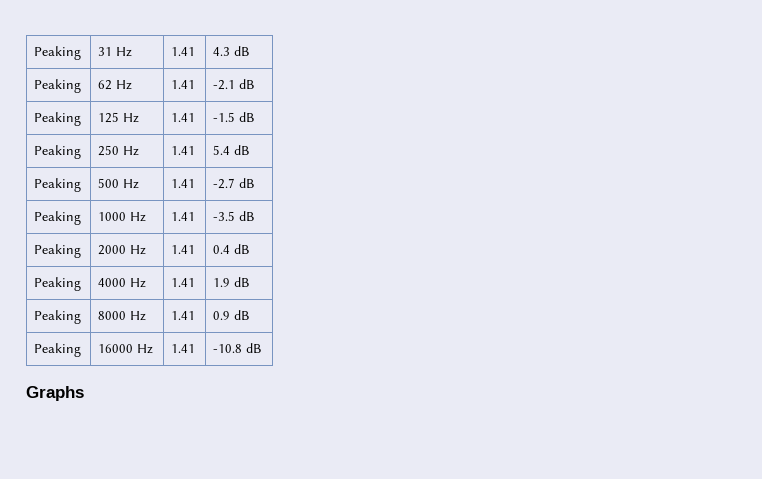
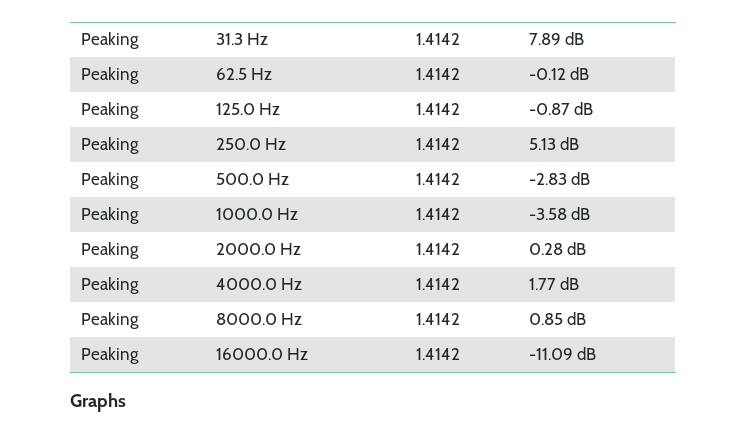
[34,46,82,60] [98,47,133,57] [171,47,196,56] [213,46,251,56] [34,79,82,93] [98,80,133,90] [171,80,196,89] [213,79,256,90] [34,112,82,126] [98,112,140,123] [171,113,196,122] [213,112,256,122] [34,145,82,159] [98,145,140,156] [171,146,196,155] [213,145,251,155] [34,178,82,192] [98,178,140,189] [171,179,196,188] [213,178,256,189] [34,211,82,225] [98,212,147,222] [171,212,196,221] [213,211,256,221] [34,244,82,258] [98,245,147,255] [171,245,196,254] [213,244,251,254] [34,277,82,291] [98,278,147,288] [171,278,196,287] [213,277,251,287] [34,310,82,324] [98,311,147,321] [171,311,196,320] [213,310,251,320] [34,343,82,357] [98,344,154,354] [171,344,196,353] [213,344,243,353] Peaking | 31 Hz | 1.41 | 4.3 dB // Peaking | 62 Hz | 1.41 | -2.1 dB // Peaking | 125 Hz | 1.41 | -1.5 dB // Peaking | 250 Hz | 1.41 | 5.4 dB // Peaking | 500 Hz | 1.41 | -2.7 dB // Peaking | 1000 Hz | 1.41 | -3.5 dB // Peaking | 2000 Hz | 1.41 | 0.4 dB // Peaking | 4000 Hz | 1.41 | 1.9 dB // Peaking | 8000 Hz | 1.41 | 0.9 dB // Peaking | 16000 Hz | 1.41 | -10.8 -> [80,32,139,49] [215,33,269,45] [415,33,460,45] [528,32,585,45] [80,67,139,84] [215,68,273,80] [415,68,460,80] [528,67,590,80] [80,102,139,119] [215,103,281,115] [415,103,460,115] [528,102,594,115] [80,137,139,154] [215,138,287,150] [415,138,460,150] [528,137,580,150] [80,172,139,189] [215,173,290,185] [415,173,460,185] [528,172,591,185] [80,207,139,224] [215,208,299,220] [415,208,460,220] [528,207,591,220] [80,242,139,259] [215,243,302,255] [415,243,460,255] [528,242,587,255] [80,277,139,294] [215,278,303,290] [415,278,460,290] [528,277,580,290] [80,312,139,329] [215,313,303,325] [415,313,460,325] [528,312,587,325] [80,347,139,364] [215,348,309,360] [415,348,460,360] [528,348,573,360] Peaking | 31.3 Hz | 1.4142 | 7.89 dB // Peaking | 62.5 Hz | 1.4142 | -0.12 dB // Peaking | 125.0 Hz | 1.4142 | -0.87 dB // Peaking | 250.0 Hz | 1.4142 | 5.13 dB // Peaking | 500.0 Hz | 1.4142 | -2.83 dB // Peaking | 1000.0 Hz | 1.4142 | -3.58 dB // Peaking | 2000.0 Hz | 1.4142 | 0.28 dB // Peaking | 4000.0 Hz | 1.4142 | 1.77 dB // Peaking | 8000.0 Hz | 1.4142 | 0.85 dB // Peaking | 16000.0 Hz | 1.4142 | -11.09

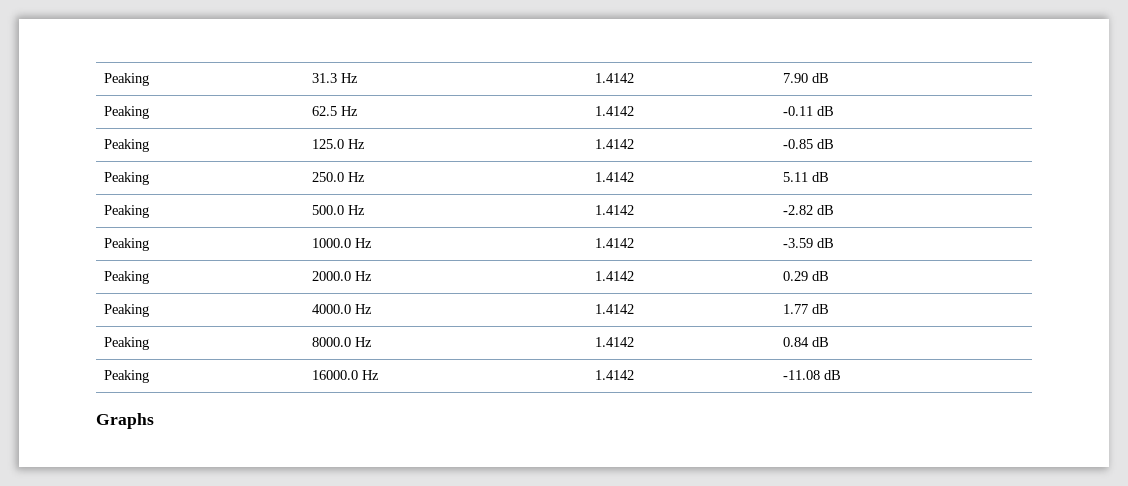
[528,33,561,45] 7.89 -> [783,73,809,83] 7.90
[528,68,566,80] -0.12 -> [783,106,814,116] -0.11
[528,103,570,115] -0.87 -> [783,139,814,149] -0.85
[528,138,556,150] 5.13 -> [783,172,809,182] 5.11
[528,173,567,185] -2.83 -> [783,205,814,215] -2.82
[528,208,567,220] -3.58 -> [783,238,814,248] -3.59
[528,243,563,255] 0.28 -> [783,271,809,281] 0.29
[528,313,563,325] 0.85 -> [783,337,810,347] 0.84
[528,348,573,360] -11.09 -> [783,370,821,380] -11.08

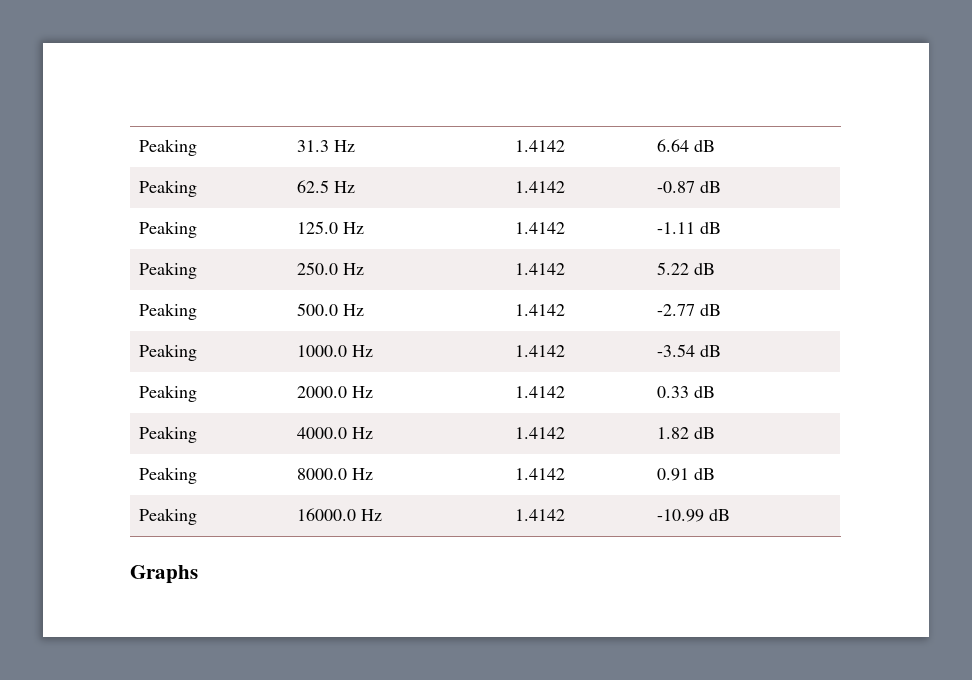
[783,73,809,83] 7.90 -> [656,139,689,152] 6.64
[783,106,814,116] -0.11 -> [656,181,695,193] -0.87
[783,139,814,149] -0.85 -> [656,222,695,234] -1.11
[783,172,809,182] 5.11 -> [656,262,689,275] 5.22
[783,205,814,215] -2.82 -> [656,304,695,316] -2.77
[783,238,814,248] -3.59 -> [656,344,695,357] -3.54
[783,271,809,281] 0.29 -> [656,386,689,398] 0.33
[783,304,809,314] 1.77 -> [656,427,689,439] 1.82
[783,337,810,347] 0.84 -> [656,468,689,481] 0.91
[783,370,821,380] -11.08 -> [656,509,704,522] -10.99

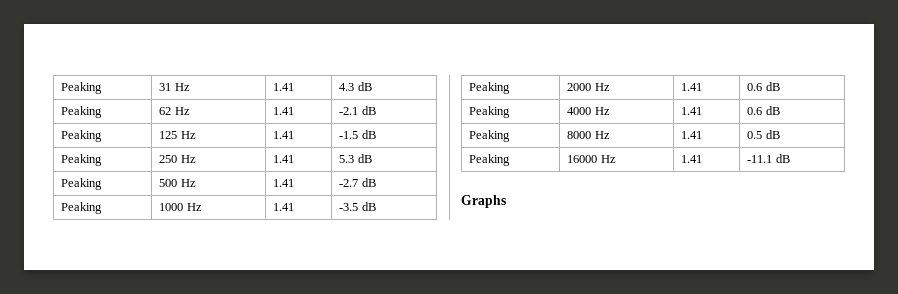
[138,139,197,156] [296,140,355,152] [514,140,565,152] [656,139,715,152] [138,180,197,197] [296,180,355,193] [514,181,565,193] [656,181,721,193] [138,221,197,238] [296,221,364,234] [514,222,565,234] [656,222,721,234] [138,262,197,279] [296,262,364,275] [514,263,565,275] [656,262,715,275] [138,303,197,320] [296,303,364,316] [514,304,565,316] [656,304,721,316] [138,344,197,361] [296,345,373,357] [514,345,565,357] [656,344,721,357] [138,385,197,402] [296,386,373,398] [514,386,565,398] [656,386,715,398] [138,426,197,443] [296,427,373,439] [514,427,565,439] [656,427,715,439] [138,467,197,484] [296,468,373,480] [514,468,565,480] [656,468,715,481] [138,508,197,525] [296,508,382,521] [514,509,565,521] [656,509,704,522] Peaking | 31.3 Hz | 1.4142 | 6.64 dB // Peaking | 62.5 Hz | 1.4142 | -0.87 dB // Peaking | 125.0 Hz | 1.4142 | -1.11 dB // Peaking | 250.0 Hz | 1.4142 | 5.22 dB // Peaking | 500.0 Hz | 1.4142 | -2.77 dB // Peaking | 1000.0 Hz | 1.4142 | -3.54 dB // Peaking | 2000.0 Hz | 1.4142 | 0.33 dB // Peaking | 4000.0 Hz | 1.4142 | 1.82 dB // Peaking | 8000.0 Hz | 1.4142 | 0.91 dB // Peaking | 16000.0 Hz | 1.4142 | -10.99 -> [61,82,103,94] [159,83,190,91] [273,83,295,91] [339,82,372,91] [61,106,103,118] [159,107,190,115] [273,107,295,115] [339,106,376,115] [61,130,103,142] [159,131,196,139] [273,131,295,139] [339,130,376,139] [61,154,103,166] [159,155,196,163] [273,155,295,163] [339,154,372,163] [61,178,103,190] [159,179,196,187] [273,179,295,187] [339,178,376,187] [61,202,103,214] [159,203,202,211] [273,203,295,211] [339,202,376,211] [469,82,511,94] [567,83,610,91] [681,83,703,91] [747,82,780,91] [469,106,511,118] [567,107,610,115] [681,107,703,115] [747,106,780,115] [469,130,511,142] [567,131,610,139] [681,131,703,139] [747,130,780,139] [469,154,511,166] [567,155,616,163] [681,155,703,163] [747,155,773,163] Peaking | 31 Hz | 1.41 | 4.3 dB // Peaking | 62 Hz | 1.41 | -2.1 dB // Peaking | 125 Hz | 1.41 | -1.5 dB // Peaking | 250 Hz | 1.41 | 5.3 dB // Peaking | 500 Hz | 1.41 | -2.7 dB // Peaking | 1000 Hz | 1.41 | -3.5 dB // Peaking | 2000 Hz | 1.41 | 0.6 dB // Peaking | 4000 Hz | 1.41 | 0.6 dB // Peaking | 8000 Hz | 1.41 | 0.5 dB // Peaking | 16000 Hz | 1.41 | -11.1

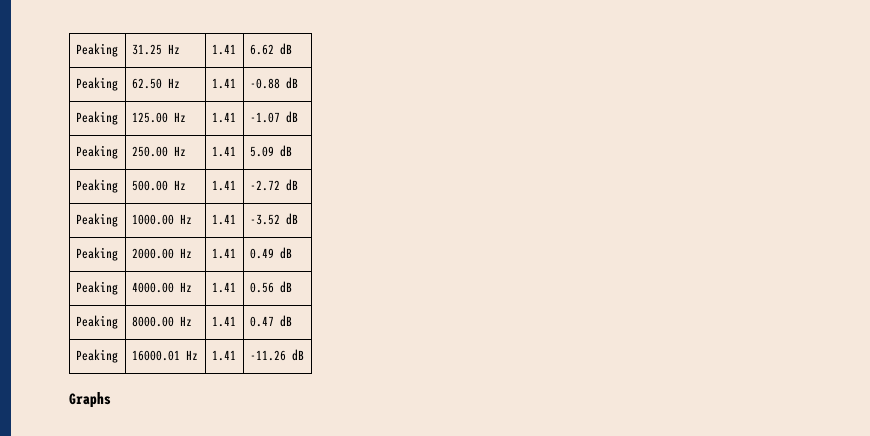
[61,82,103,94] [159,83,190,91] [273,83,295,91] [339,82,372,91] [61,106,103,118] [159,107,190,115] [273,107,295,115] [339,106,376,115] [61,130,103,142] [159,131,196,139] [273,131,295,139] [339,130,376,139] [61,154,103,166] [159,155,196,163] [273,155,295,163] [339,154,372,163] [61,178,103,190] [159,179,196,187] [273,179,295,187] [339,178,376,187] [61,202,103,214] [159,203,202,211] [273,203,295,211] [339,202,376,211] [469,82,511,94] [567,83,610,91] [681,83,703,91] [747,82,780,91] [469,106,511,118] [567,107,610,115] [681,107,703,115] [747,106,780,115] [469,130,511,142] [567,131,610,139] [681,131,703,139] [747,130,780,139] [469,154,511,166] [567,155,616,163] [681,155,703,163] [747,155,773,163] Peaking | 31 Hz | 1.41 | 4.3 dB // Peaking | 62 Hz | 1.41 | -2.1 dB // Peaking | 125 Hz | 1.41 | -1.5 dB // Peaking | 250 Hz | 1.41 | 5.3 dB // Peaking | 500 Hz | 1.41 | -2.7 dB // Peaking | 1000 Hz | 1.41 | -3.5 dB // Peaking | 2000 Hz | 1.41 | 0.6 dB // Peaking | 4000 Hz | 1.41 | 0.6 dB // Peaking | 8000 Hz | 1.41 | 0.5 dB // Peaking | 16000 Hz | 1.41 | -11.1 -> [75,43,118,57] [131,44,180,55] [211,44,236,55] [249,43,292,55] [75,77,118,91] [131,78,180,89] [211,78,236,89] [249,77,298,89] [75,111,118,125] [131,112,186,123] [211,112,236,123] [249,111,298,123] [75,145,118,159] [131,146,186,157] [211,146,236,157] [249,145,292,157] [75,179,118,193] [131,180,186,191] [211,180,236,191] [249,179,298,191] [75,213,118,227] [131,214,192,225] [211,214,236,225] [249,213,298,225] [75,247,118,261] [131,248,192,259] [211,248,236,259] [249,247,292,259] [75,281,118,295] [131,282,192,293] [211,282,236,293] [249,281,292,293] [75,315,118,329] [131,316,192,327] [211,316,236,327] [249,315,292,327] [75,349,118,363] [131,350,198,361] [211,350,236,361] [249,350,286,361] Peaking | 31.25 Hz | 1.41 | 6.62 dB // Peaking | 62.50 Hz | 1.41 | -0.88 dB // Peaking | 125.00 Hz | 1.41 | -1.07 dB // Peaking | 250.00 Hz | 1.41 | 5.09 dB // Peaking | 500.00 Hz | 1.41 | -2.72 dB // Peaking | 1000.00 Hz | 1.41 | -3.52 dB // Peaking | 2000.00 Hz | 1.41 | 0.49 dB // Peaking | 4000.00 Hz | 1.41 | 0.56 dB // Peaking | 8000.00 Hz | 1.41 | 0.47 dB // Peaking | 16000.01 Hz | 1.41 | -11.26

